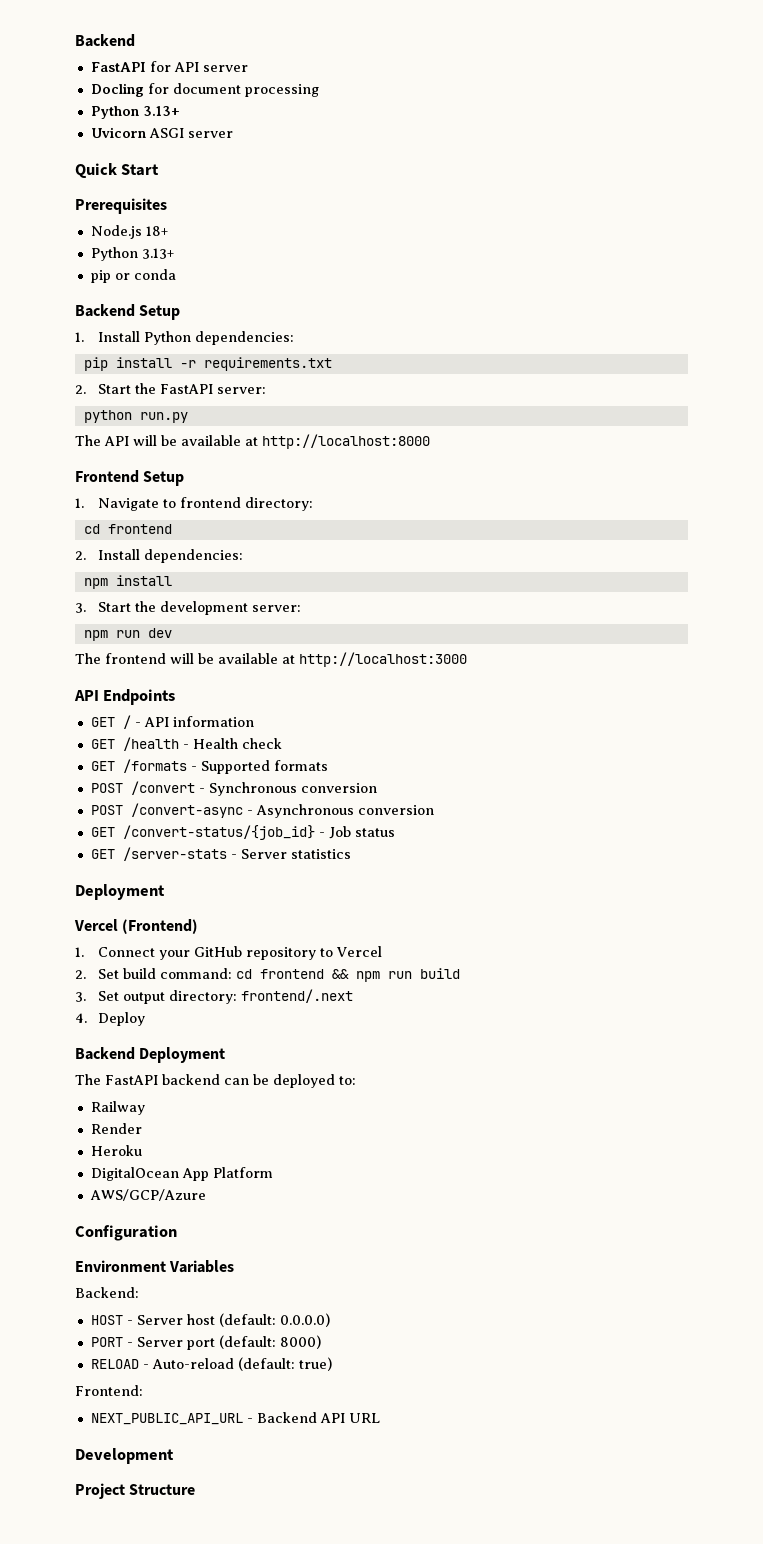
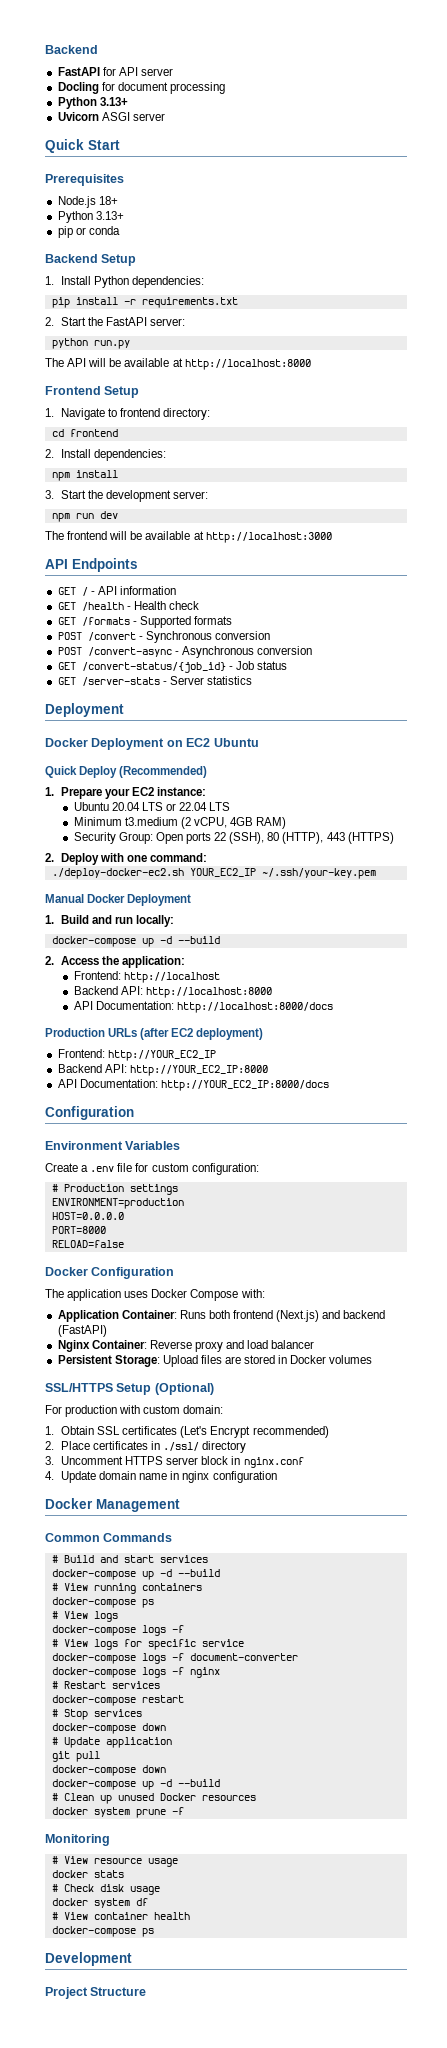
[74,919,199,934] [75,946,383,960] [75,968,461,982] [75,989,354,1004] [75,1012,146,1026] [75,1047,226,1063] [75,1074,356,1088] [90,1101,145,1115] [90,1123,142,1134] [90,1145,142,1156] [90,1167,273,1181] [89,1189,206,1201] [75,1225,177,1241] [75,1260,235,1273] [75,1287,139,1298] [90,1313,330,1327] [90,1335,321,1350] [90,1357,332,1371] [75,1385,143,1396] [90,1412,380,1425] Vercel (Frontend) // 1. Connect your GitHub repository to Vercel // 2. Set build command: cd frontend && npm run build // 3. Set output directory: frontend/.next // 4. Deploy // Backend Deployment // The FastAPI backend can be deployed to: // Railway // Render // Heroku // DigitalOcean App Platform // AWS/GCP/Azure // Configuration // Environment Variables // Backend: // HOST - Server host (default: 0.0.0.0) // PORT - Server port (default: 8000) // RELOAD - Auto-reload (default: true) // Frontend: // NEXT_PUBLIC_API_URL - Backend API URL -> [45,738,259,750] [45,766,208,778] [45,787,207,799] [73,802,231,811] [73,817,287,829] [73,832,394,844] [45,853,208,865] [51,868,376,879] [45,894,192,906] [45,915,175,927] [51,936,220,947] [45,956,186,968] [73,971,220,983] [73,986,272,998] [73,1001,333,1013] [45,1028,264,1040] [57,1049,216,1061] [57,1064,268,1076] [57,1079,329,1091] [45,1106,134,1120] [45,1141,181,1150] [45,1163,259,1175] [51,1184,178,1195] [51,1198,184,1209] [51,1212,124,1220] [51,1226,106,1234] [51,1240,124,1248] [45,1267,175,1279] [45,1289,265,1301] [57,1310,386,1322] [57,1325,107,1337] [57,1340,315,1352] [57,1355,373,1367] [45,1383,214,1395] [45,1405,224,1417] [45,1426,329,1438] [45,1441,247,1453] [45,1456,304,1468] [45,1471,277,1483] [45,1498,180,1512] [45,1533,173,1542] [51,1555,208,1563] [51,1569,220,1580] [51,1583,202,1594] [51,1597,154,1608] [51,1611,118,1622] [51,1625,184,1636] [51,1639,244,1650] [51,1653,298,1664] [51,1667,220,1678] [51,1681,160,1689] [51,1695,184,1706] [51,1709,142,1720] [51,1723,166,1734] [51,1737,172,1748] [51,1751,100,1762] [51,1765,166,1776] [51,1779,220,1790] [51,1793,256,1804] [51,1807,184,1818] [45,1834,110,1846] [51,1856,178,1867] [51,1870,124,1878] [51,1884,160,1895] [51,1898,148,1908] [51,1912,190,1920] [51,1926,154,1937] Docker Deployment on EC2 Ubuntu // Quick Deploy (Recommended) // 1. Prepare your EC2 instance: // Ubuntu 20.04 LTS or 22.04 LTS // Minimum t3.medium (2 vCPU, 4GB RAM) // Security Group: Open ports 22 (SSH), 80 (HTTP), 443 (HTTPS) // 2. Deploy with one command: // ./deploy-docker-ec2.sh YOUR_EC2_IP ~/.ssh/your-key.pem // Manual Docker Deployment // 1. Build and run locally: // docker-compose up -d --build // 2. Access the application: // Frontend: http://localhost // Backend API: http://localhost:8000 // API Documentation: http://localhost:8000/docs // Production URLs (after EC2 deployment) // Frontend: http://YOUR_EC2_IP // Backend API: http://YOUR_EC2_IP:8000 // API Documentation: http://YOUR_EC2_IP:8000/docs // Configuration // Environment Variables // Create a .env file for custom configuration: // # Production settings // ENVIRONMENT=production // HOST=0.0.0.0 // PORT=8000 // RELOAD=false // Docker Configuration // The application uses Docker Compose with: // Application Container: Runs both frontend (Next.js) and backend (FastAPI) // Nginx Container: Reverse proxy and load balancer // Persistent Storage: Upload files are stored in Docker volumes // SSL/HTTPS Setup (Optional) // For production with custom domain: // 1. Obtain SSL certificates (Let's Encrypt recommended) // 2. Place certificates in ./ssl/ directory // 3. Uncomment HTTPS server block in nginx.conf // 4. Update domain name in nginx configuration // Docker Management // Common Commands // # Build and start services // docker-compose up -d --build // # View running containers // docker-compose ps // # View logs // docker-compose logs -f // # View logs for specific service // docker-compose logs -f document-converter // docker-compose logs -f nginx // # Restart services // docker-compose restart // # Stop services // docker-compose down // # Update application // git pull // docker-compose down // docker-compose up -d --build // # Clean up unused Docker resources // docker system prune -f // Monitoring // # View resource usage // docker stats // # Check disk usage // docker system df // # View container health // docker-compose ps

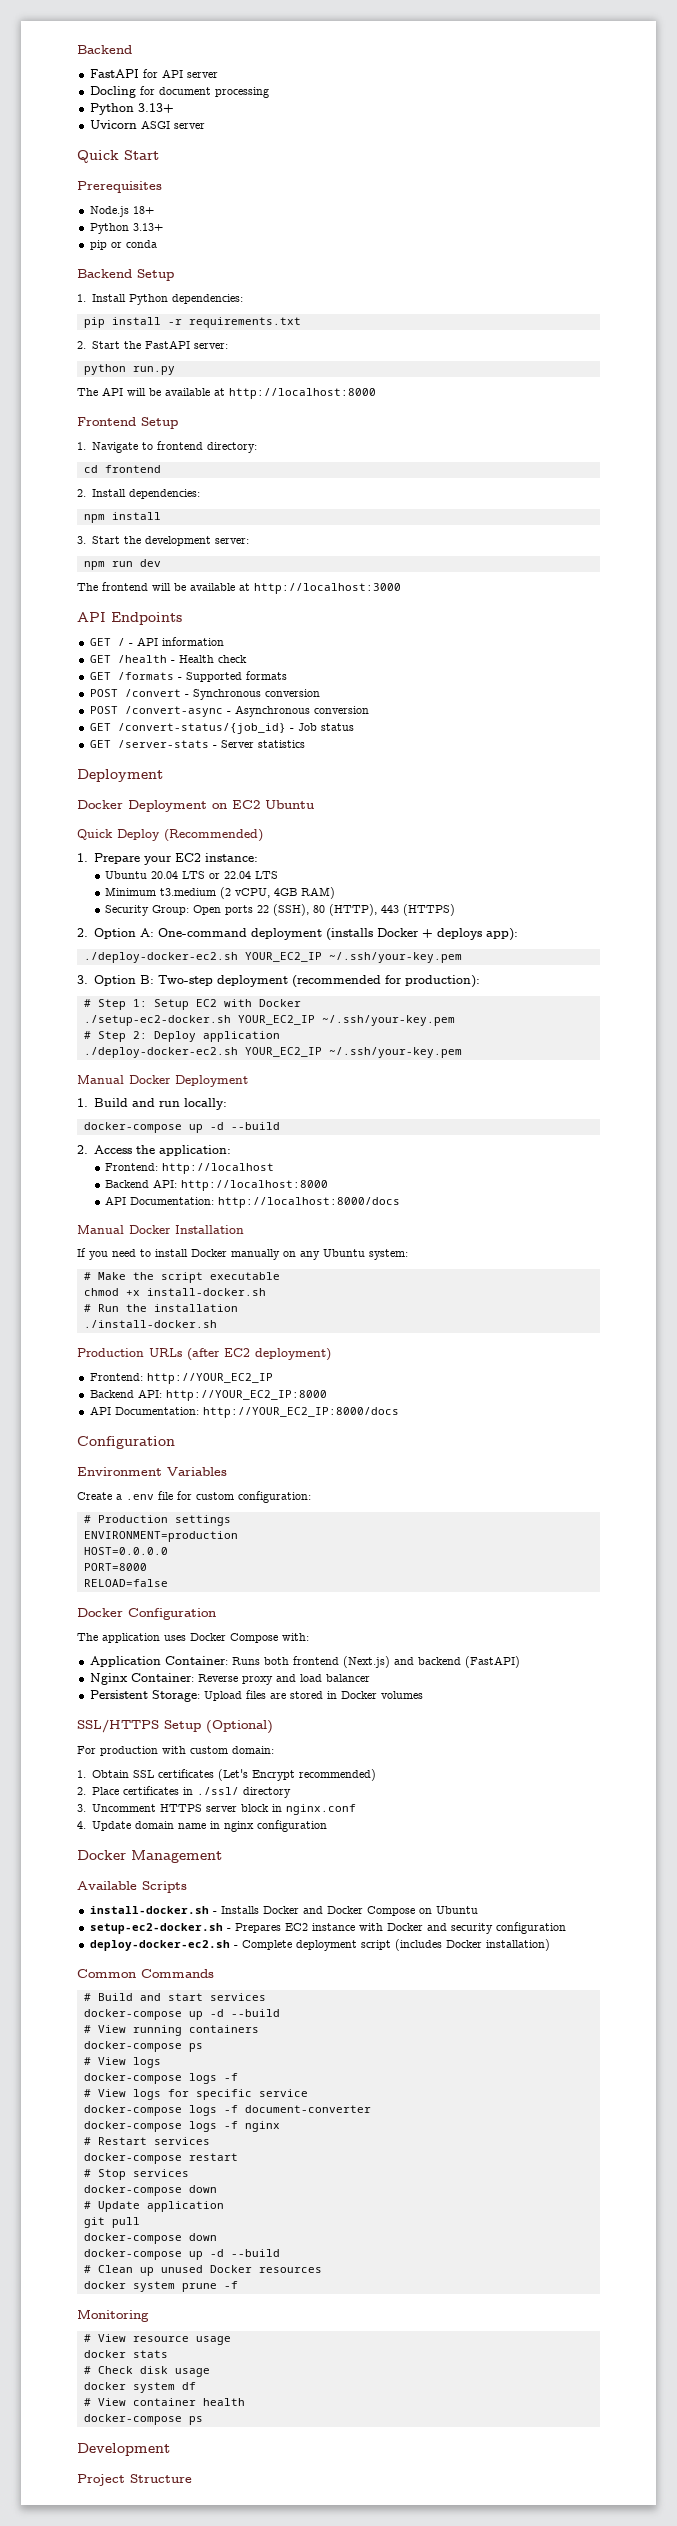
[61,853,208,865] Deploy with one command: -> [93,928,518,941] [83,952,462,963] [77,975,480,988] [83,999,301,1010] [83,1015,455,1026] [83,1031,280,1042] Option A: One-command deployment (installs Docker + deploys app): // ./deploy-docker-ec2.sh YOUR_EC2_IP ~/.ssh/your-key.pem // 3. Option B: Two-step deployment (recommended for production): // # Step 1: Setup EC2 with Docker // ./setup-ec2-docker.sh YOUR_EC2_IP ~/.ssh/your-key.pem // # Step 2: Deploy application
(333, 1007) none -> [77,1225,244,1234] [77,1248,408,1260] [83,1272,280,1283] [83,1288,266,1296] [83,1304,238,1312] [83,1320,217,1328] // Manual Docker Installation // If you need to install Docker manually on any Ubuntu system: // # Make the script executable // chmod +x install-docker.sh // # Run the installation // ./install-docker.sh
(180, 1505) none -> [77,1881,187,1893] [89,1906,478,1916] [89,1922,566,1934] [89,1939,550,1951] // Available Scripts // install-docker.sh - Installs Docker and Docker Compose on Ubuntu // setup-ec2-docker.sh - Prepares EC2 instance with Docker and security configuration // deploy-docker-ec2.sh - Complete deployment script (includes Docker installation)

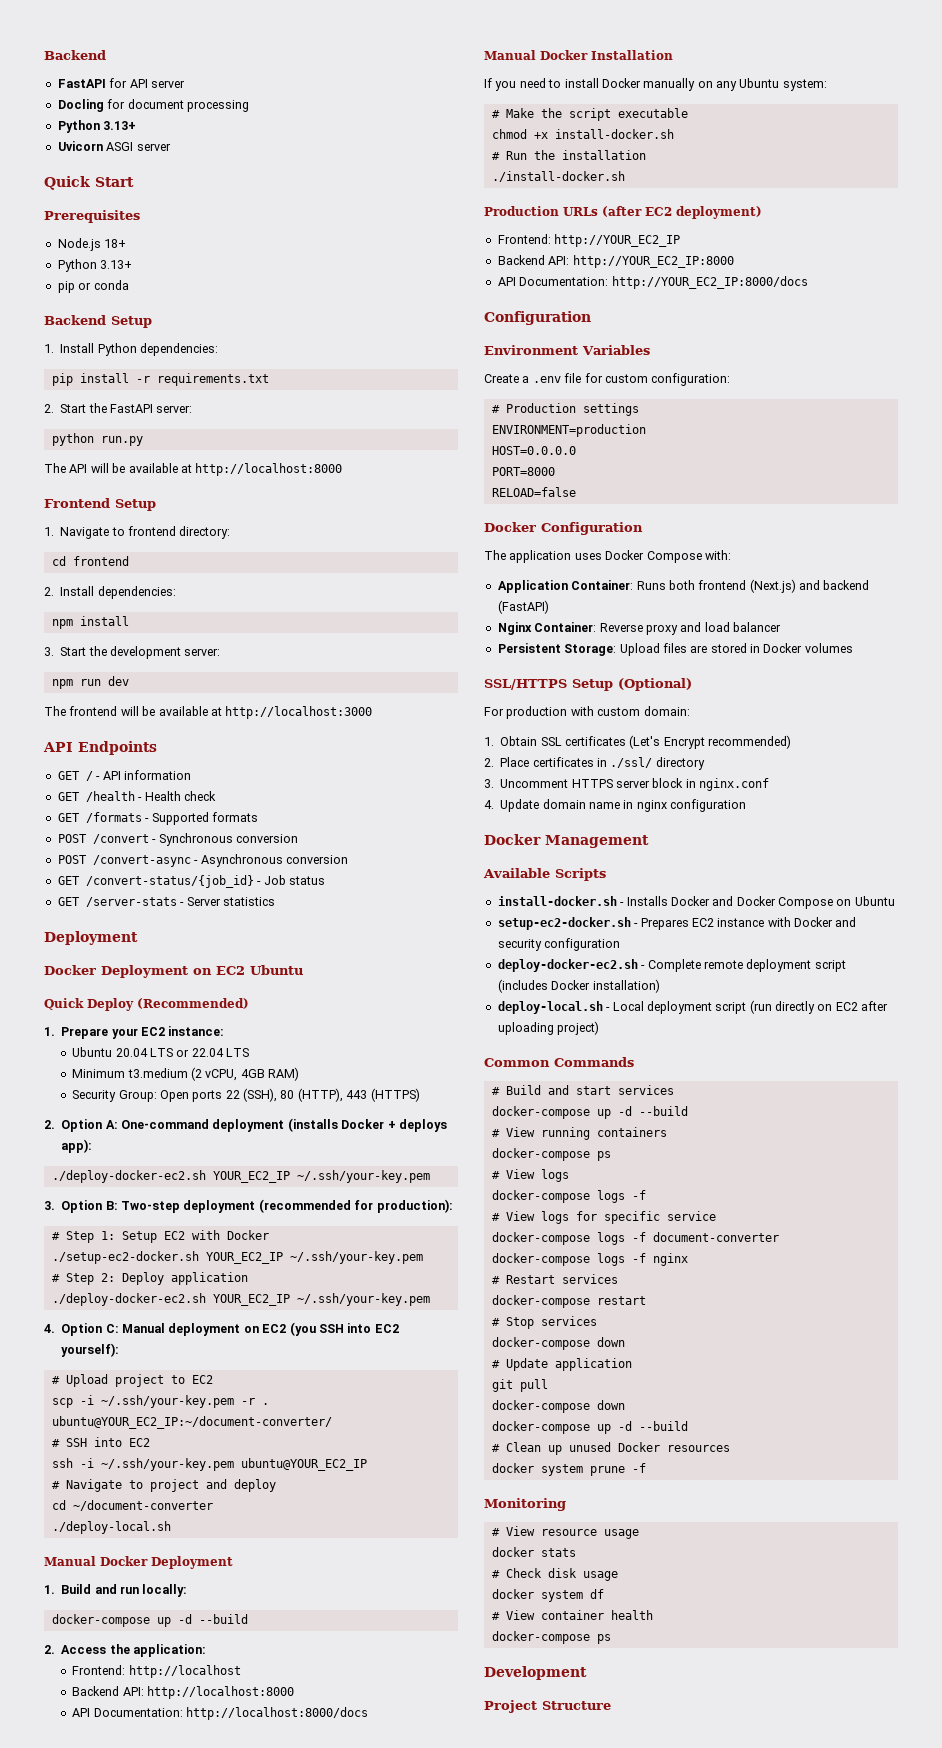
(462, 1052) none -> [44,1322,399,1336] [61,1343,120,1357] [51,1374,213,1387] [51,1395,269,1408] [51,1416,332,1429] [51,1437,150,1447] [51,1458,367,1471] [51,1479,276,1492] [51,1500,213,1511] [51,1521,171,1534] // 4. Option C: Manual deployment on EC2 (you SSH into EC2 yourself): // # Upload project to EC2 // scp -i ~/.ssh/your-key.pem -r . ubuntu@YOUR_EC2_IP:~/document-converter/ // # SSH into EC2 // ssh -i ~/.ssh/your-key.pem ubuntu@YOUR_EC2_IP // # Navigate to project and deploy // cd ~/document-converter // ./deploy-local.sh
(292, 1945) none -> [703,960,743,969] remote
(550, 1945) none -> [497,1000,889,1014] [497,1021,600,1035] // deploy-local.sh - Local deployment script (run directly on EC2 after uploading project)

